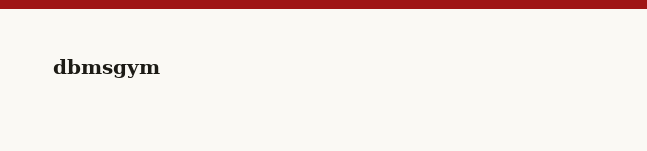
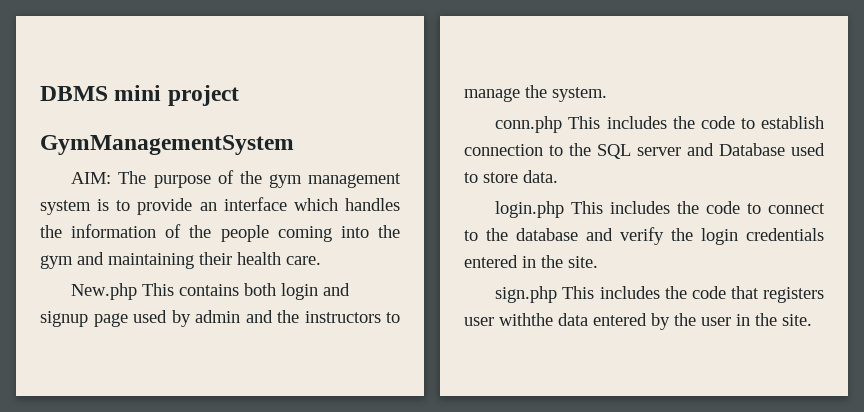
[53,59,160,78] dbmsgym -> [40,85,239,106] [40,135,294,155] [71,170,401,188] [40,197,400,215] [40,224,400,242] [40,252,321,269] [71,283,351,300] [40,310,400,327] [464,85,607,102] [495,116,824,133] [464,143,825,159] [464,170,558,183] [495,201,825,218] [464,227,824,245] [464,255,598,268] [495,286,824,303] [464,313,812,330] DBMS mini project // GymManagementSystem // AIM: The purpose of the gym management system is to provide an interface which handles the information of the people coming into the gym and maintaining their health care. // New.php This contains both login and signup page used by admin and the instructors to manage the system. // conn.php This includes the code to establish connection to the SQL server and Database used to store data. // login.php This includes the code to connect to the database and verify the login credentials entered in the site. // sign.php This includes the code that registers user withthe data entered by the user in the site.

